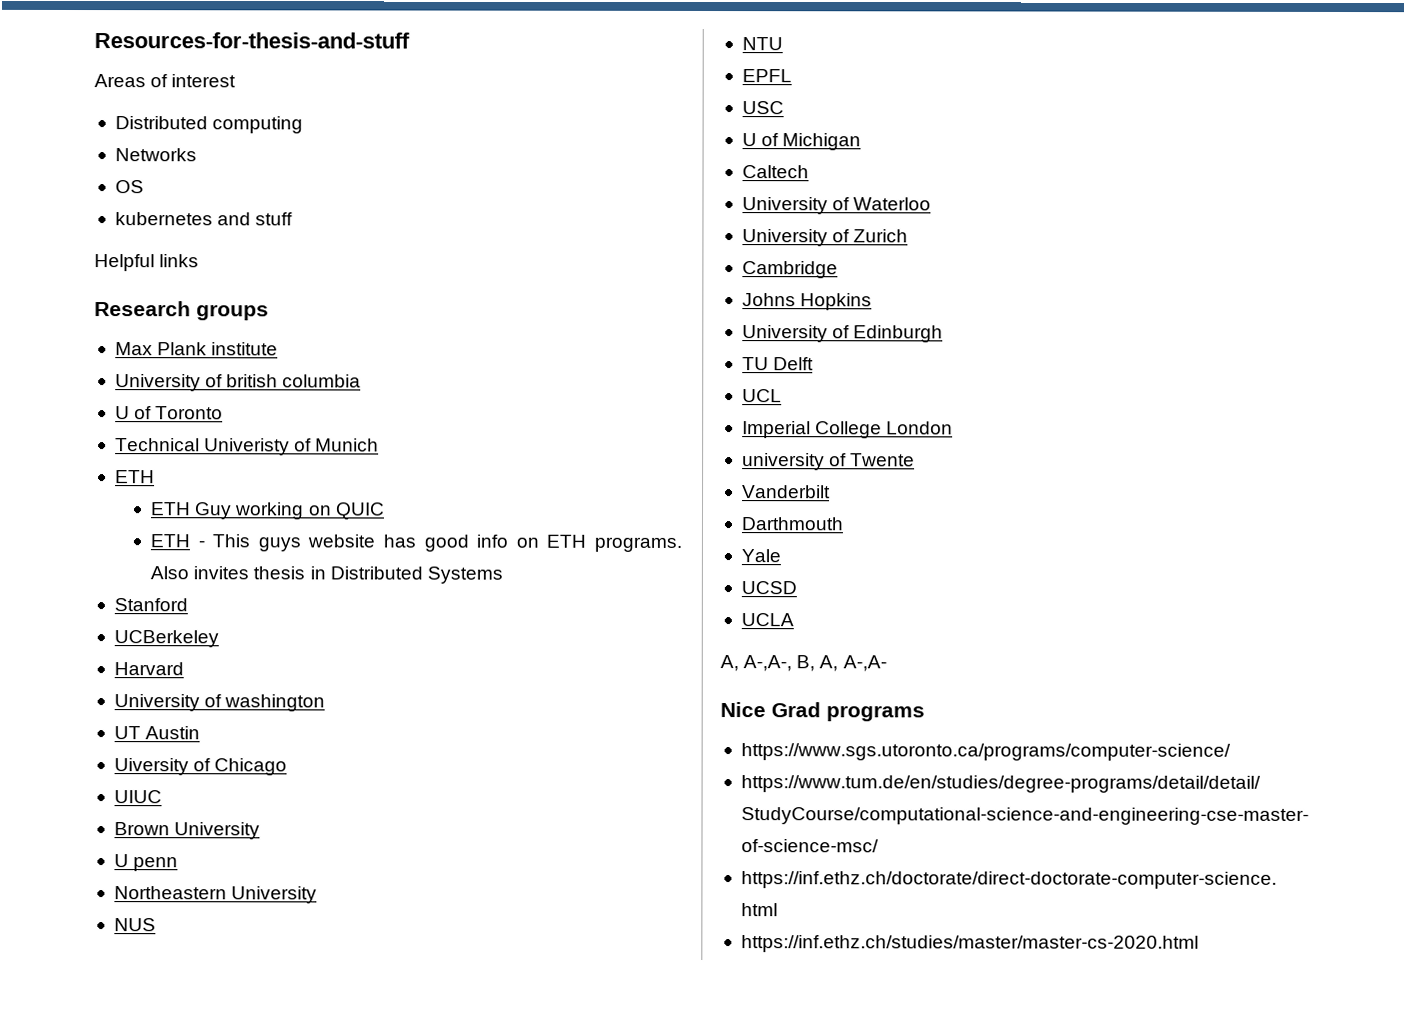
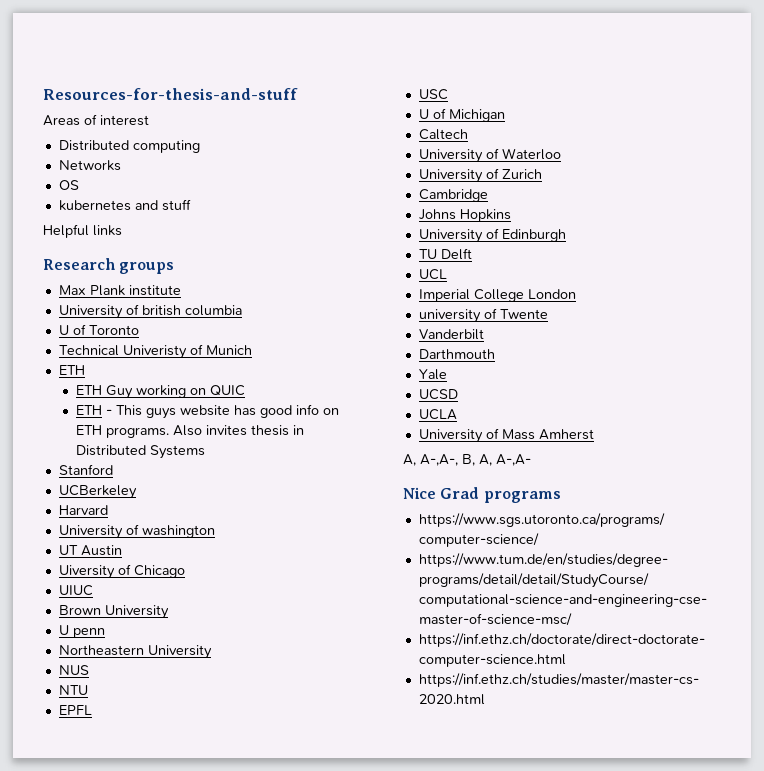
(794, 620) none -> [418,428,594,443] // University of Mass Amherst

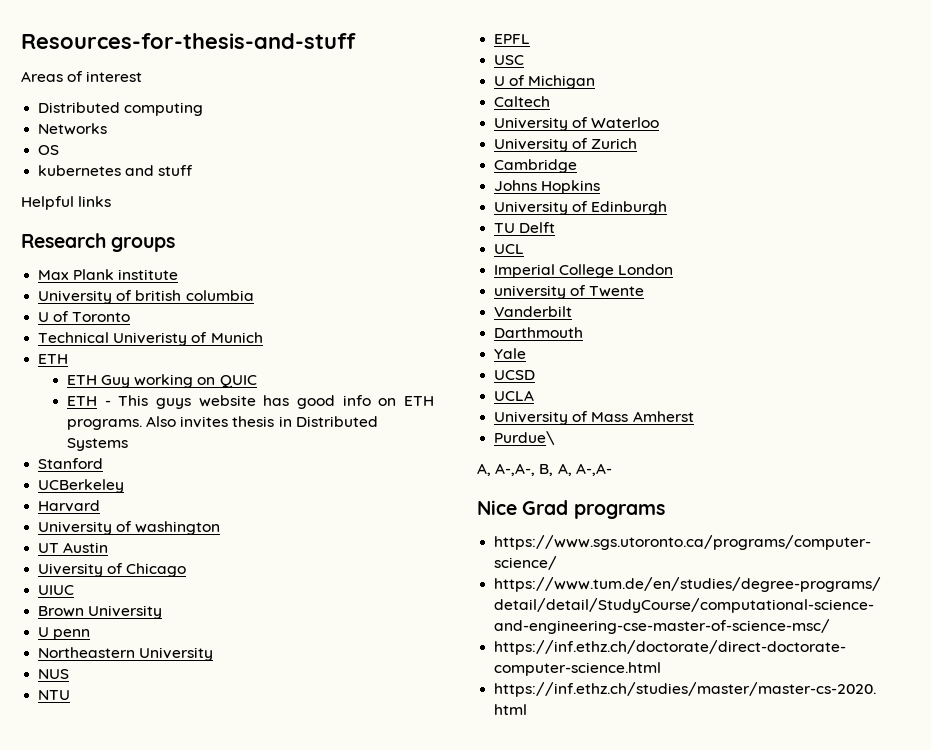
(594, 434) none -> [494,431,556,445] // Purdue\

